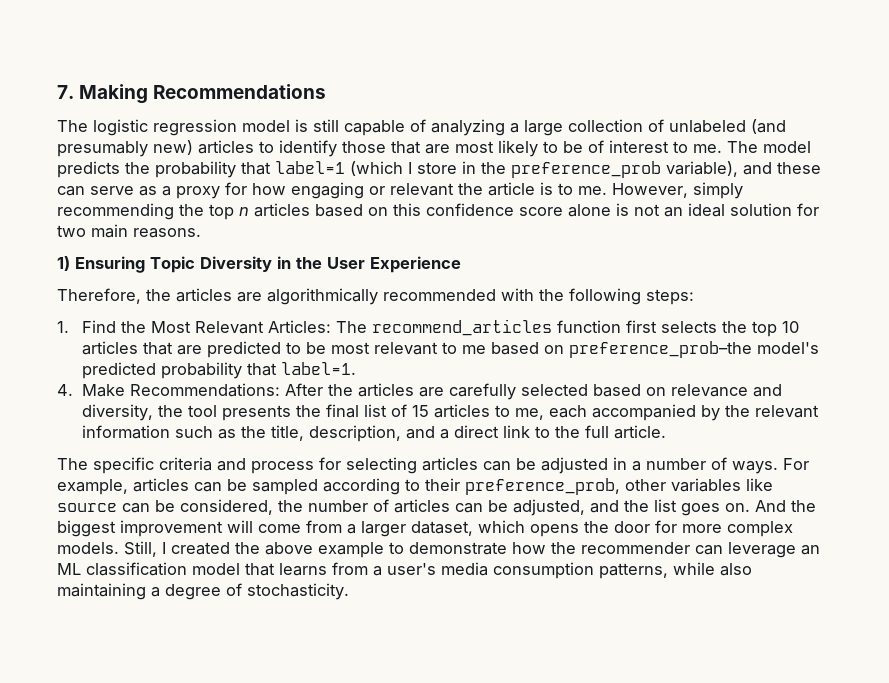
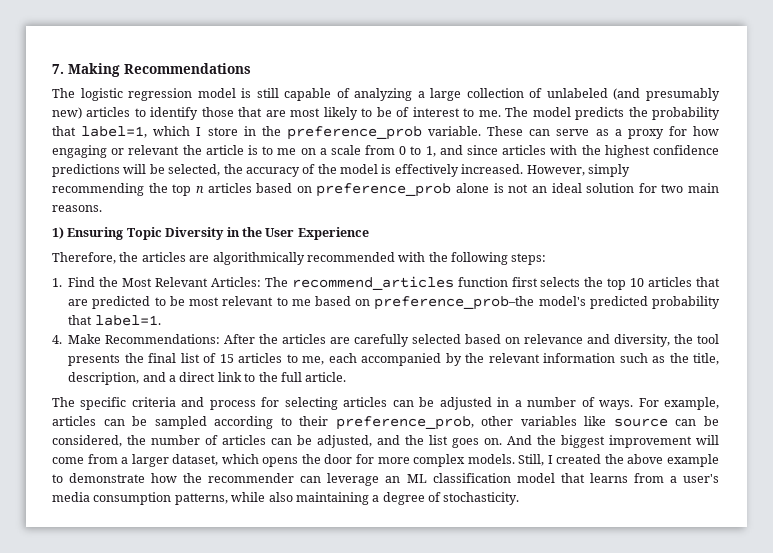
[275,161,403,176] label=1 (which -> [81,126,191,138] label=1, which
[666,161,821,177] variable), and these -> [428,126,524,136] variable. These
[578,186,607,195] me. -> [277,145,720,158] [52,164,524,177] me on a scale from 0 to 1, and since articles with the highest confidence predictions will be selected, the accuracy of the model is effectively increased.
[393,203,563,216] this confidence score -> [316,183,452,197] preference_prob

